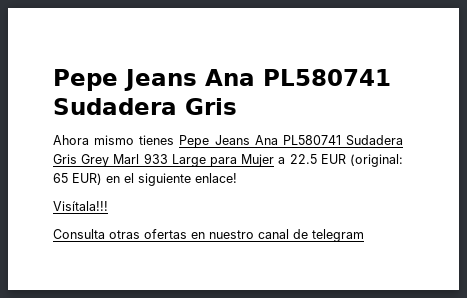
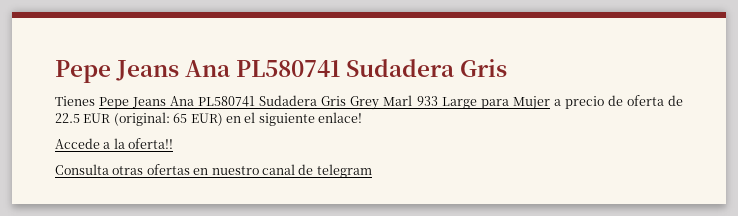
[53,135,175,145] Ahora mismo tienes -> [55,96,95,106] Tienes
(286, 160) none -> [564,95,683,109] precio de oferta de
[53,201,108,211] Visítala!!! -> [55,138,174,149] Accede a la oferta!!

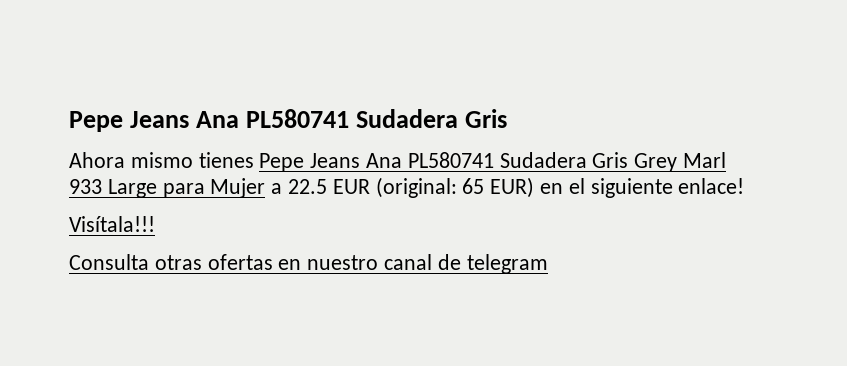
[55,96,95,106] Tienes -> [69,152,254,168] Ahora mismo tienes
[564,95,683,109] precio de oferta de -> (283, 188) none
[55,138,174,149] Accede a la oferta!! -> [69,216,155,232] Visítala!!!

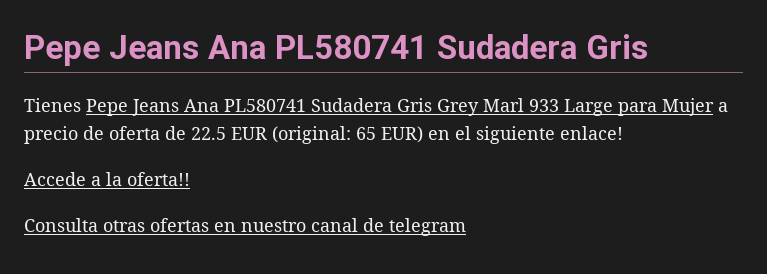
[69,152,254,168] Ahora mismo tienes -> [24,98,81,112] Tienes
(283, 188) none -> [24,126,186,144] precio de oferta de
[69,216,155,232] Visítala!!! -> [24,172,190,186] Accede a la oferta!!

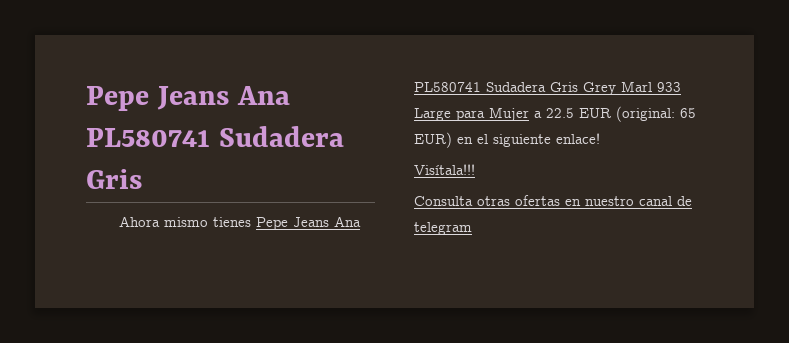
[24,98,81,112] Tienes -> [118,216,251,227] Ahora mismo tienes
[24,126,186,144] precio de oferta de -> (542, 114) none
[24,172,190,186] Accede a la oferta!! -> [414,164,475,175] Visítala!!!

